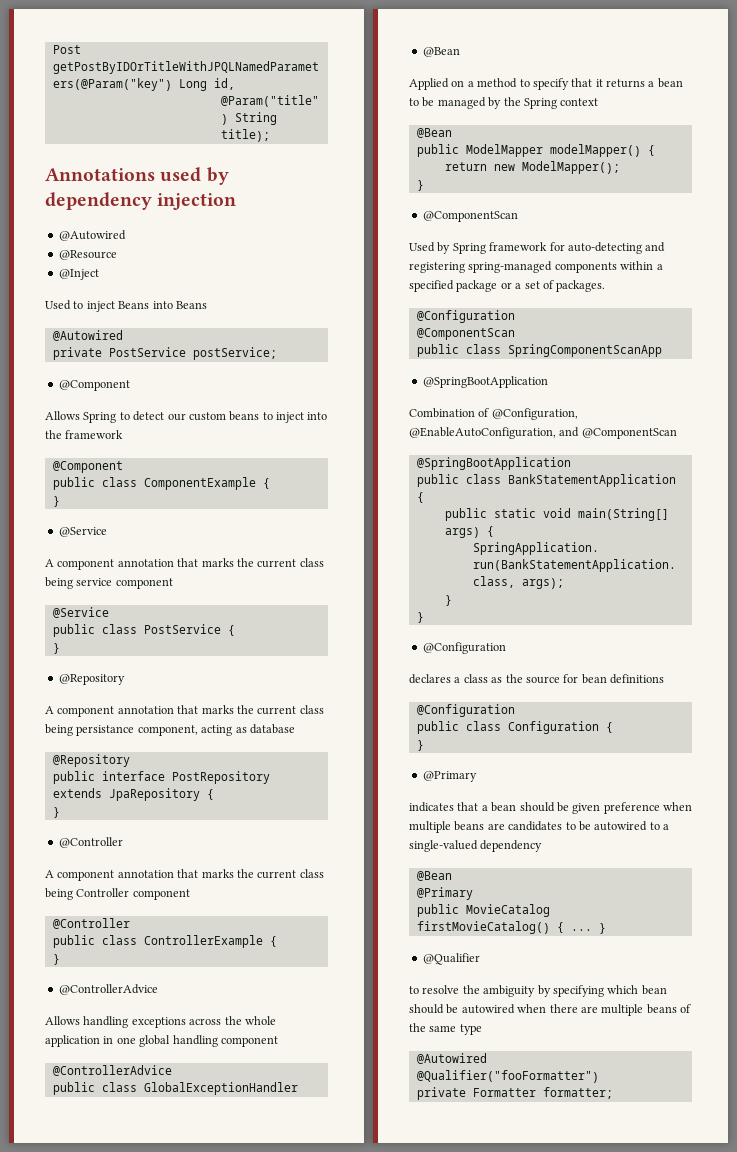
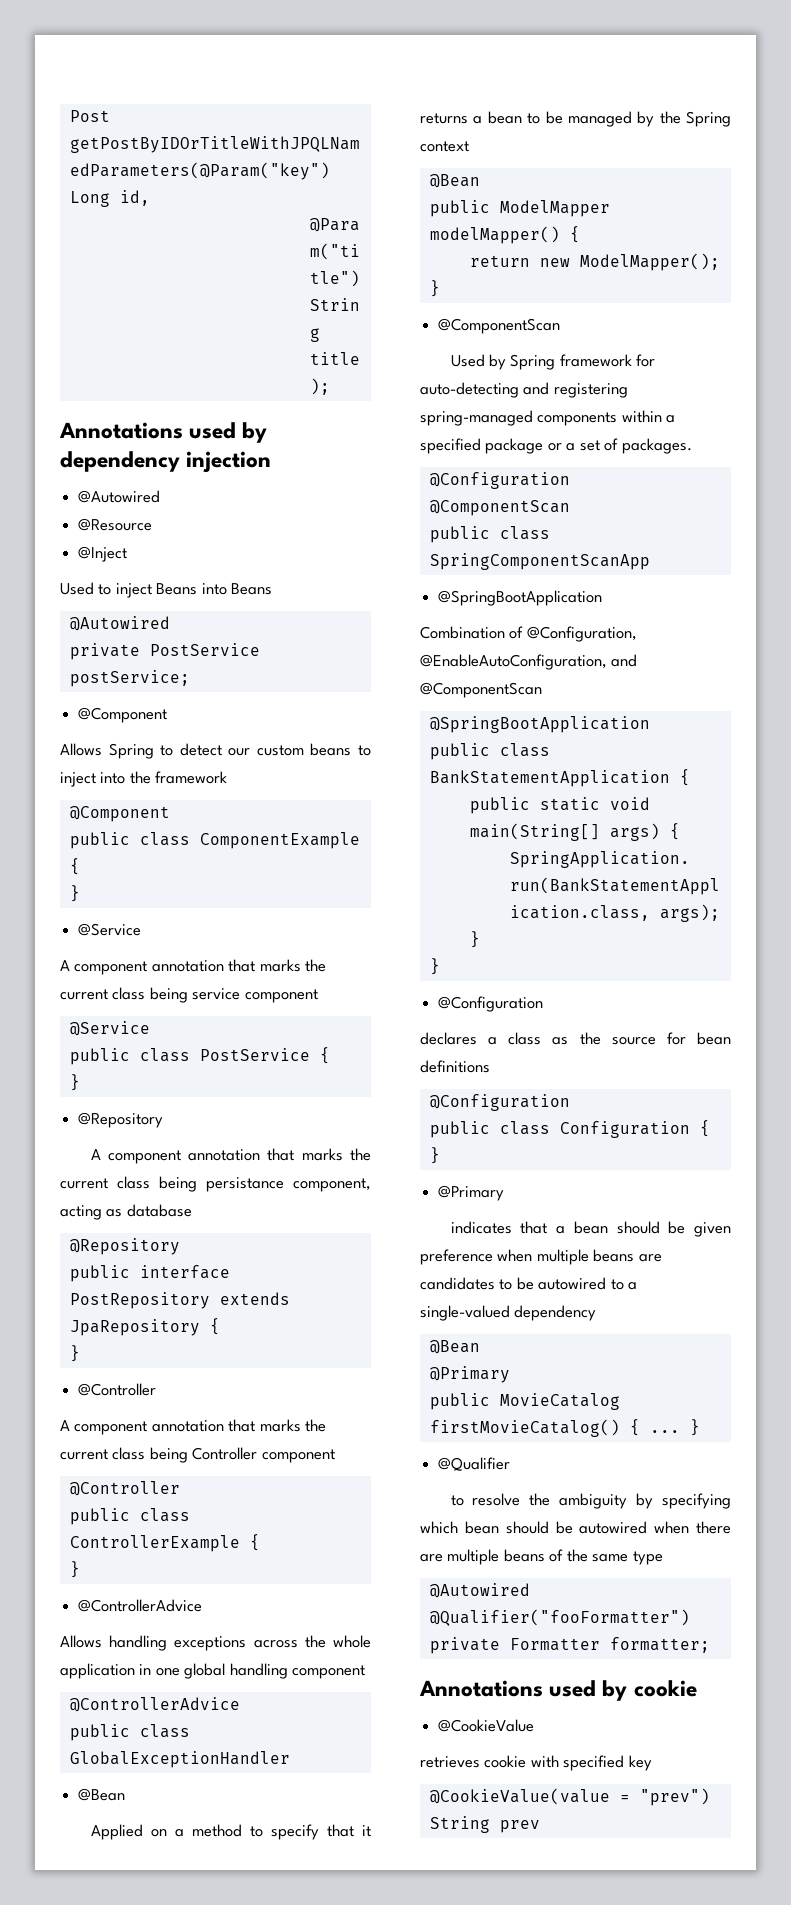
(613, 1093) none -> [419,1680,697,1701] [438,1719,535,1732] [420,1755,652,1771] [429,1788,710,1806] [429,1816,540,1833] // Annotations used by cookie // @CookieValue // retrieves cookie with specified key // @CookieValue(value = "prev") String prev

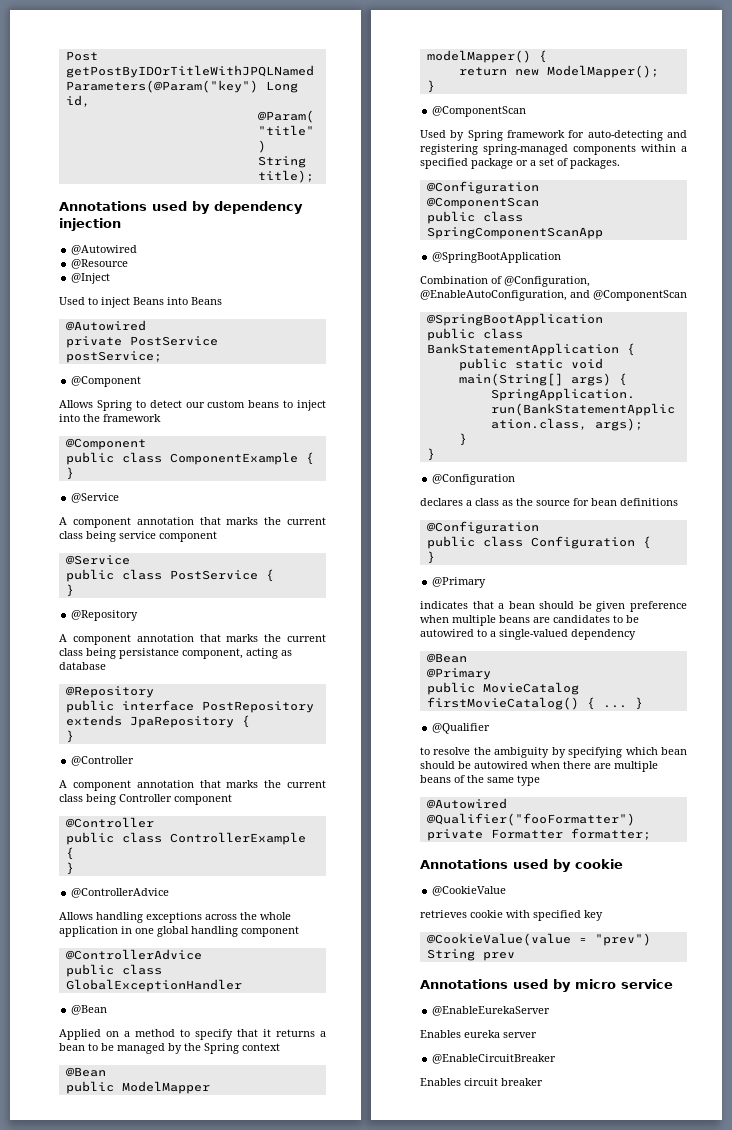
(540, 1826) none -> [420,979,673,992] [432,1006,551,1016] [420,1030,537,1038] [432,1054,557,1064] [420,1078,543,1086] // Annotations used by micro service // @EnableEurekaServer // Enables eureka server // @EnableCircuitBreaker // Enables circuit breaker

